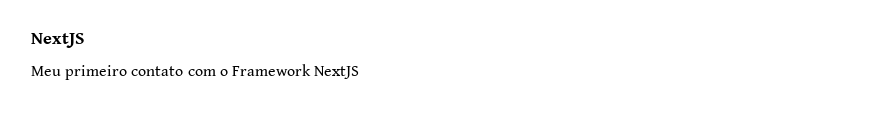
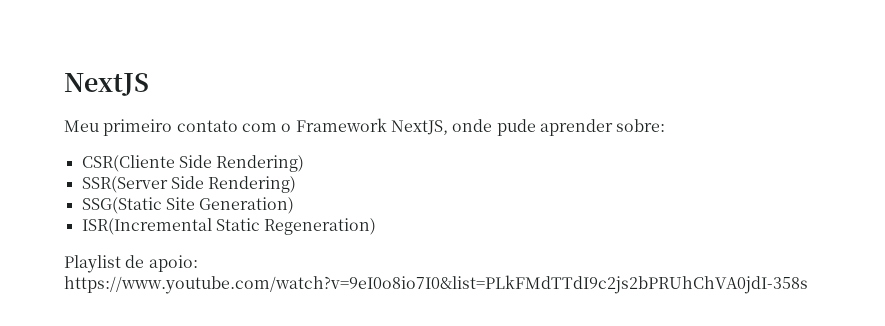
[314,66,360,79] NextJS -> [390,119,666,136] [81,155,305,172] [81,176,297,193] [81,197,295,214] [81,218,377,235] [64,255,198,273] [64,275,808,294] NextJS, onde pude aprender sobre: // CSR(Cliente Side Rendering) // SSR(Server Side Rendering) // SSG(Static Site Generation) // ISR(Incremental Static Regeneration) // Playlist de apoio: https://www.youtube.com/watch?v=9eI0o8io7I0&list=PLkFMdTTdI9c2js2bPRUhChVA0jdI-358s

